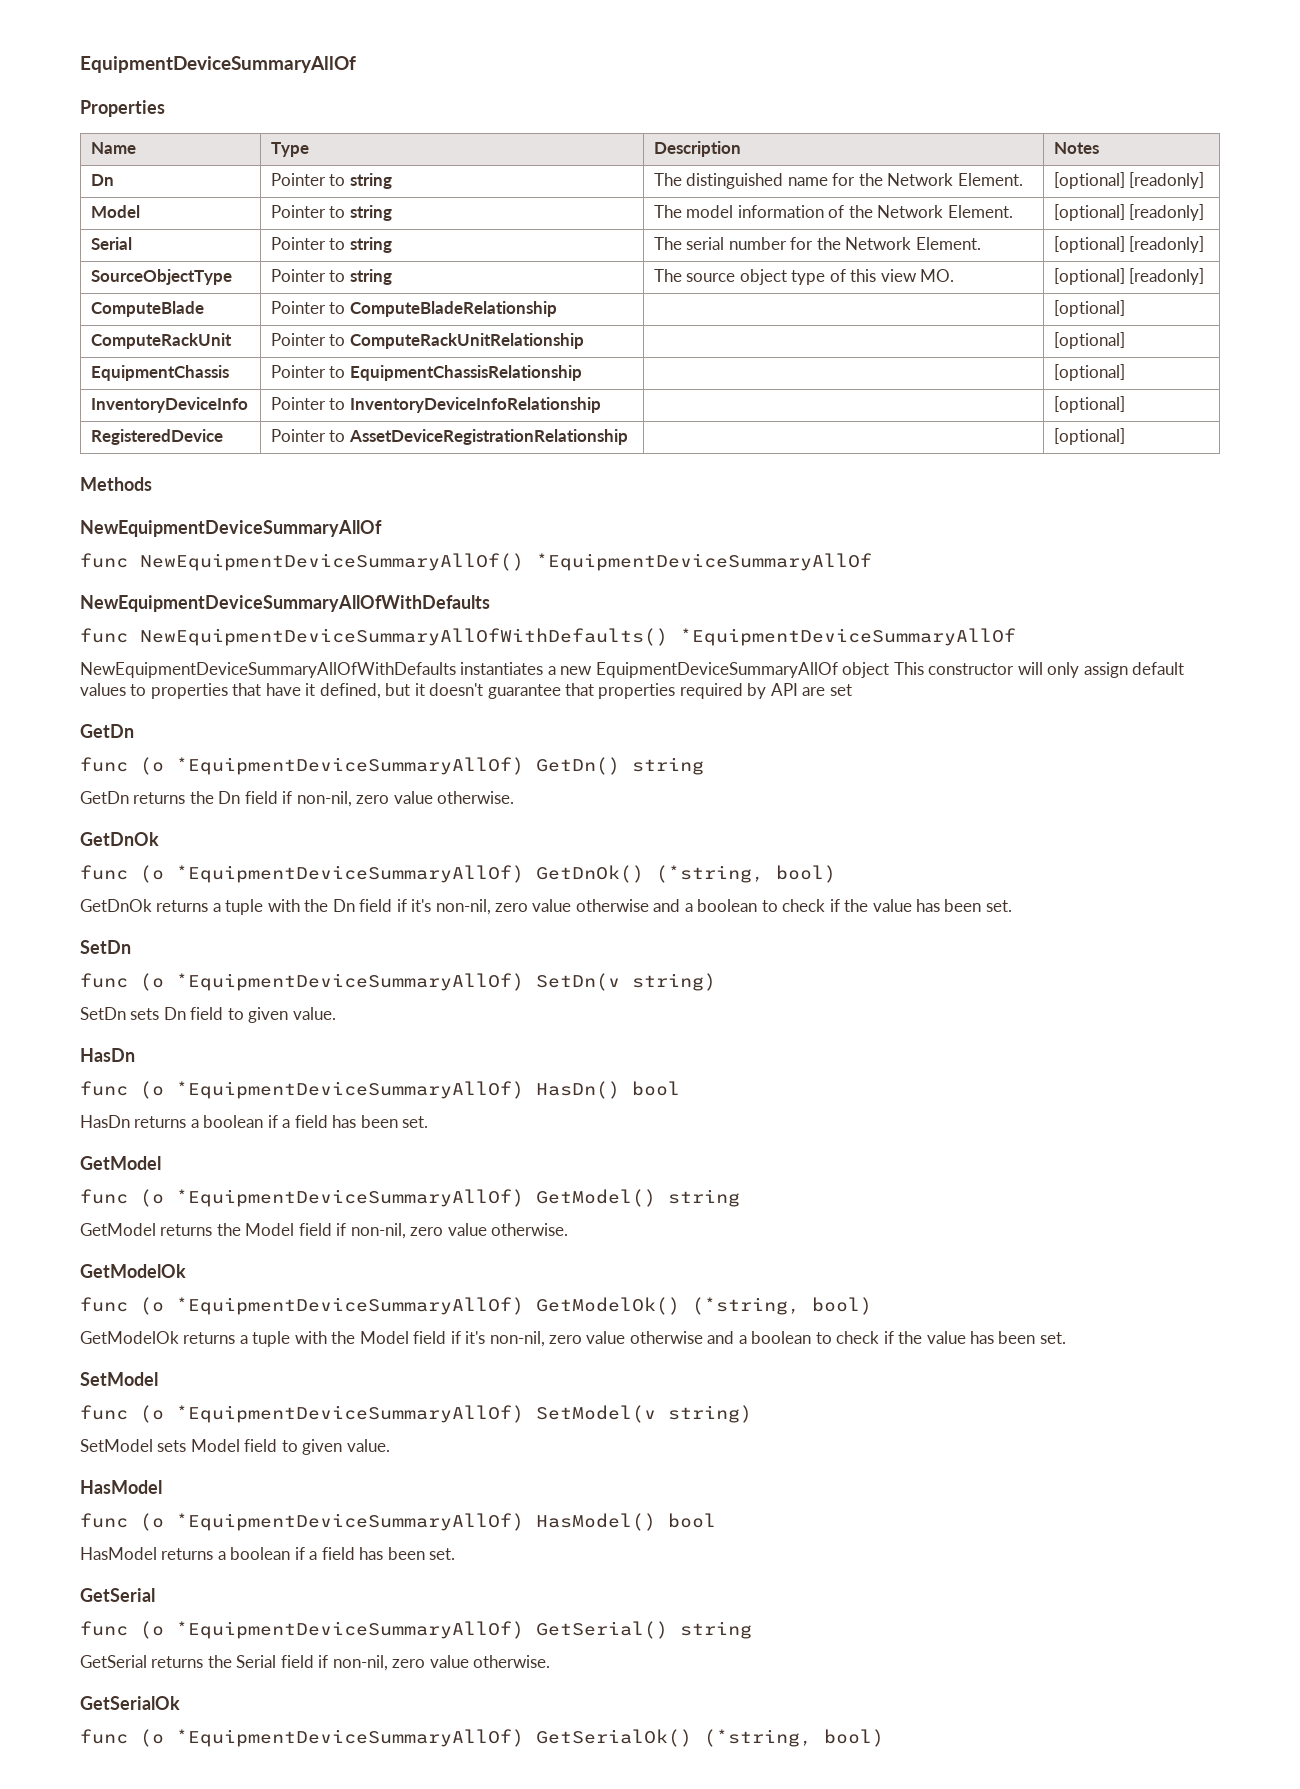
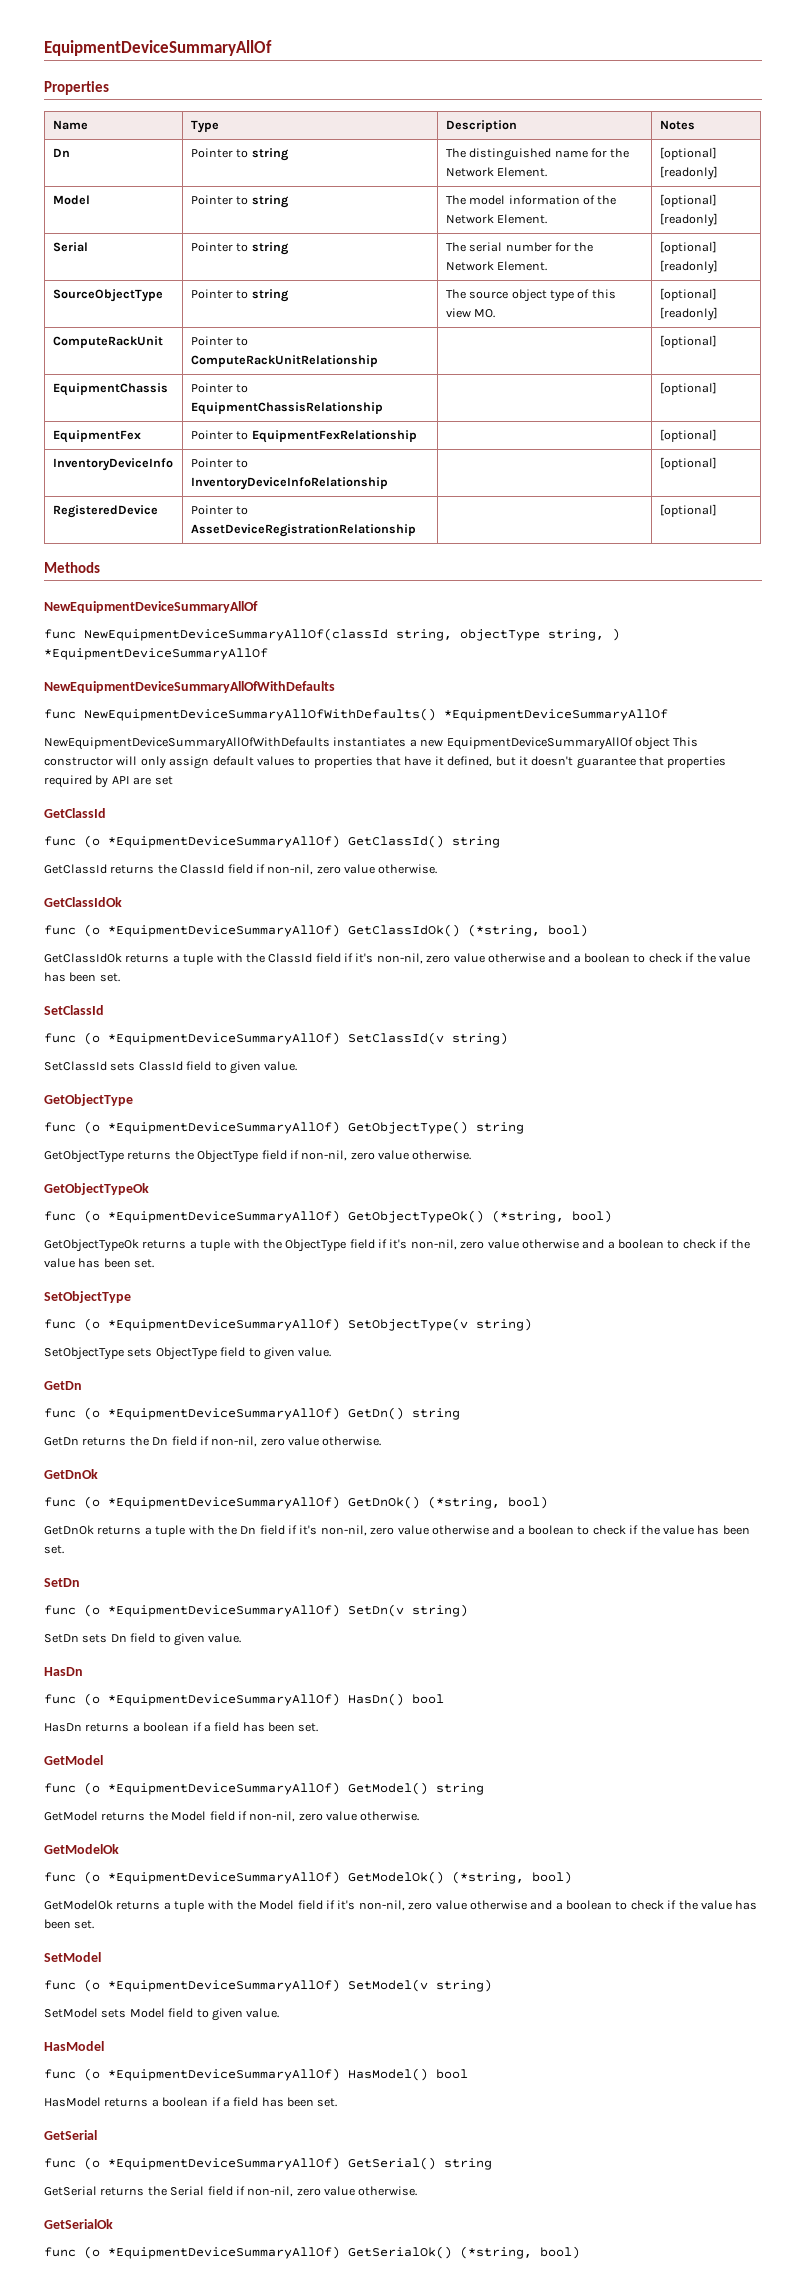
[90,301,204,317] [270,301,557,317] [1053,300,1125,317] // ComputeBlade | Pointer to ComputeBladeRelationship | | [optional] -> (718, 314) none
(1125, 372) none -> [52,430,141,443] [190,430,417,443] [659,429,717,442] // EquipmentFex | Pointer to EquipmentFexRelationship | | [optional]
[140,553,524,571] NewEquipmentDeviceSummaryAllOf() -> [84,628,620,641] NewEquipmentDeviceSummaryAllOf(classId string, objectType string, )
(852, 690) none -> [44,808,106,818] [44,835,500,848] [44,864,438,875] [44,897,122,907] [44,924,588,937] [44,953,750,965] [44,972,120,982] [44,1005,104,1015] [44,1032,508,1045] [44,1061,298,1074] [44,1094,133,1106] [44,1121,524,1134] [44,1150,472,1163] [44,1183,149,1195] [44,1210,612,1223] [44,1239,750,1252] [44,1258,155,1268] [44,1291,131,1303] [44,1318,532,1331] [44,1347,332,1360] // GetClassId // func (o *EquipmentDeviceSummaryAllOf) GetClassId() string // GetClassId returns the ClassId field if non-nil, zero value otherwise. // GetClassIdOk // func (o *EquipmentDeviceSummaryAllOf) GetClassIdOk() (*string, bool) // GetClassIdOk returns a tuple with the ClassId field if it's non-nil, zero value otherwise and a boolean to check if the value has been set. // SetClassId // func (o *EquipmentDeviceSummaryAllOf) SetClassId(v string) // SetClassId sets ClassId field to given value. // GetObjectType // func (o *EquipmentDeviceSummaryAllOf) GetObjectType() string // GetObjectType returns the ObjectType field if non-nil, zero value otherwise. // GetObjectTypeOk // func (o *EquipmentDeviceSummaryAllOf) GetObjectTypeOk() (*string, bool) // GetObjectTypeOk returns a tuple with the ObjectType field if it's non-nil, zero value otherwise and a boolean to check if the value has been set. // SetObjectType // func (o *EquipmentDeviceSummaryAllOf) SetObjectType(v string) // SetObjectType sets ObjectType field to given value.

